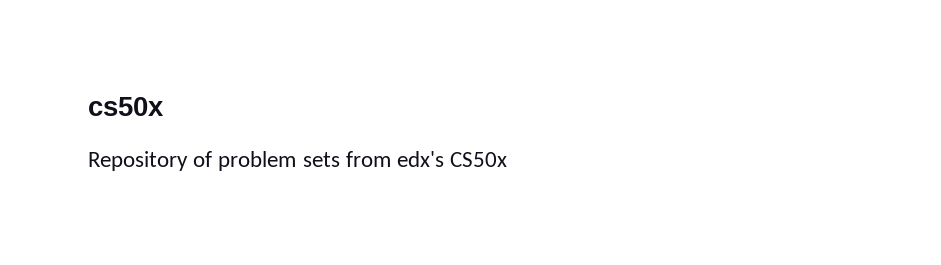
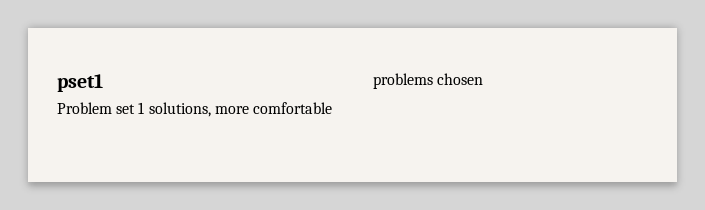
[88,97,164,116] [88,151,508,171] cs50x // Repository of problem sets from edx's CS50x -> [57,74,103,92] [57,102,332,117] [373,73,484,89] pset1 // Problem set 1 solutions, more comfortable problems chosen

